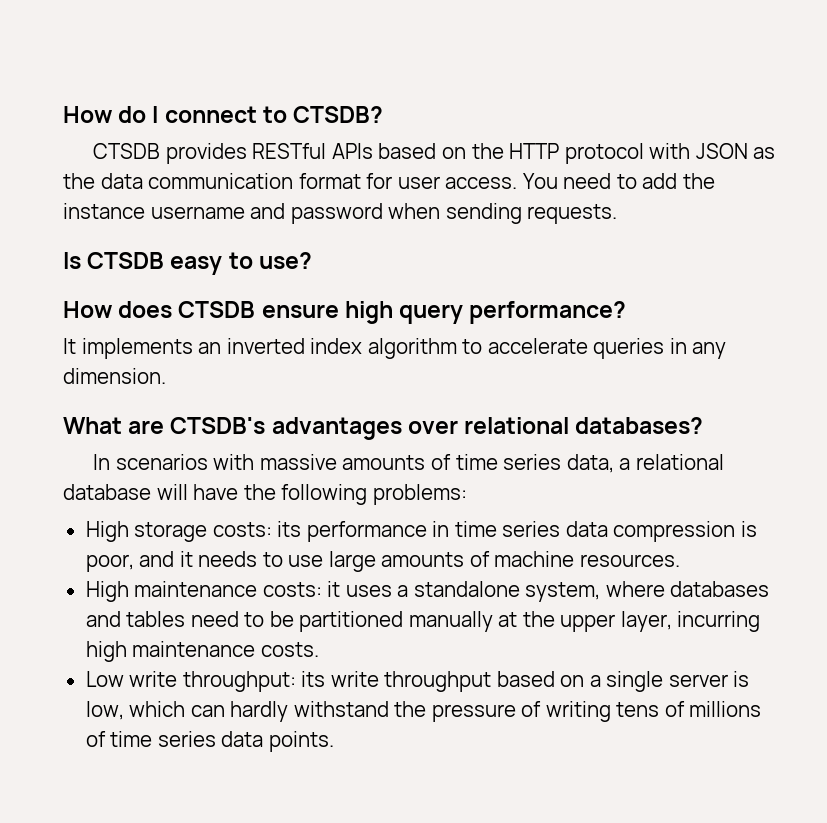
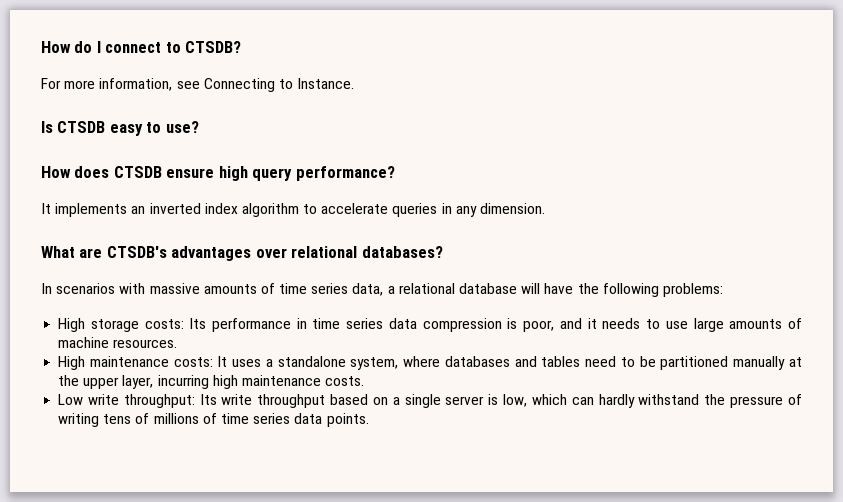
[93,143,776,164] [63,173,715,189] [63,203,618,224] CTSDB provides RESTful APIs based on the HTTP protocol with JSON as the data communication format for user access. You need to add the instance username and password when sending requests. -> [41,78,355,92] For more information, see Connecting to Instance.
[277,521,302,537] its -> [189,318,207,329] Its
[327,581,341,597] it -> [217,356,228,367] It
[301,671,326,687] its -> [199,394,217,405] Its

